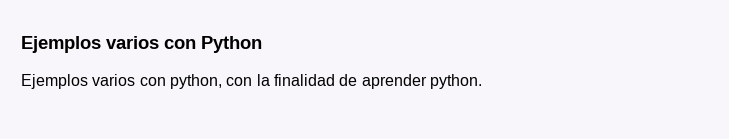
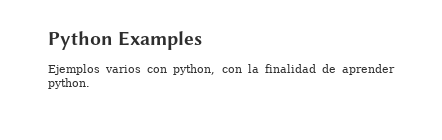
[21,36,196,53] Ejemplos varios con -> (48, 40) none
(262, 44) none -> [118,31,203,50] Examples

